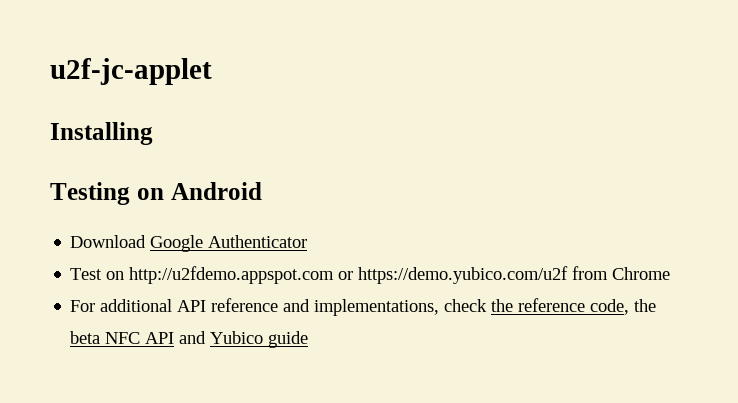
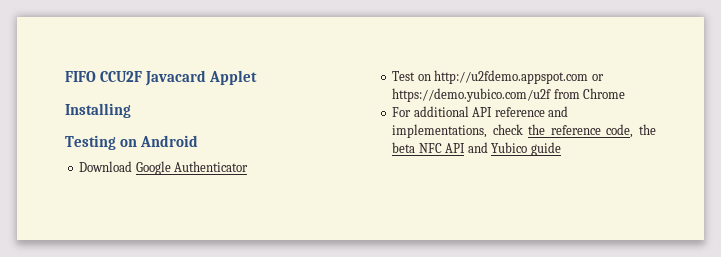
[50,58,212,85] u2f-jc-applet -> [65,70,258,86] FIFO CCU2F Javacard Applet

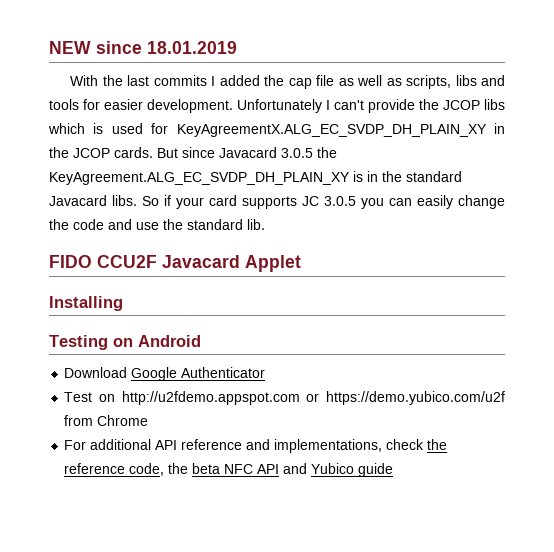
[65,71,96,82] FIFO -> [49,41,237,54] [70,75,505,89] [49,99,505,113] [48,123,505,137] [49,147,337,158] [49,171,462,185] [49,195,505,209] [49,219,265,230] [49,255,92,268] NEW since 18.01.2019 // With the last commits I added the cap file as well as scripts, libs and tools for easier development. Unfortunately I can't provide the JCOP libs which is used for KeyAgreementX.ALG_EC_SVDP_DH_PLAIN_XY in the JCOP cards. But since Javacard 3.0.5 the KeyAgreement.ALG_EC_SVDP_DH_PLAIN_XY is in the standard Javacard libs. So if your card supports JC 3.0.5 you can easily change the code and use the standard lib. // FIDO

